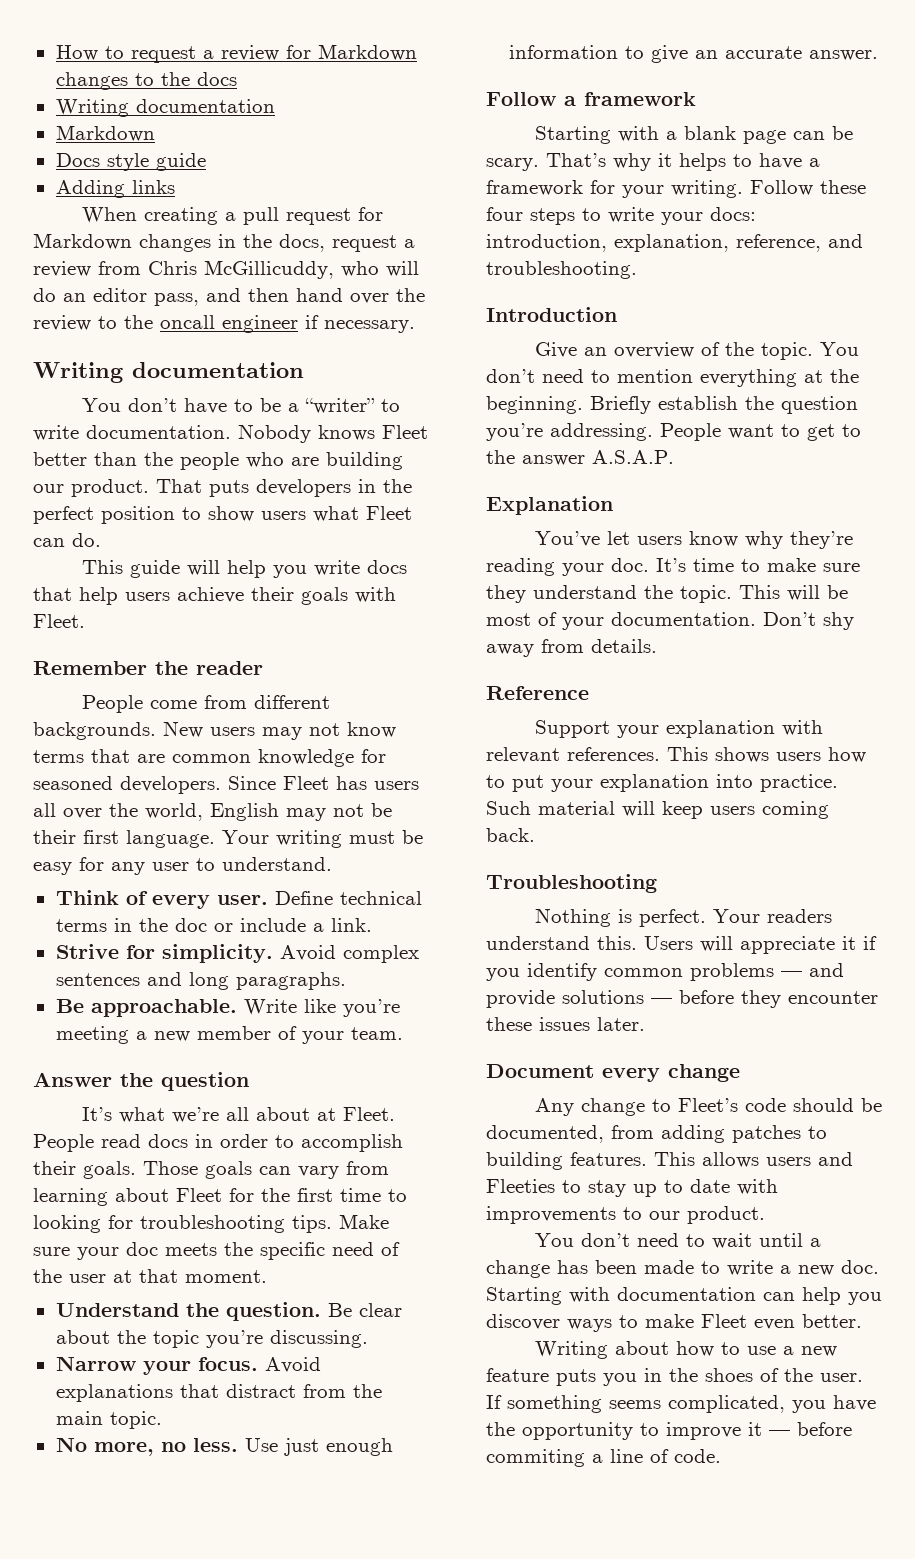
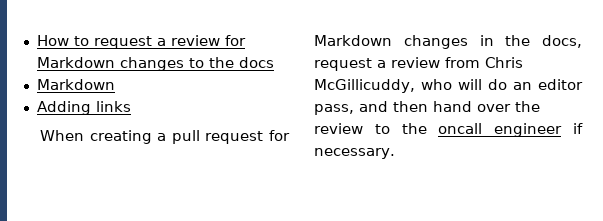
[55,99,275,117] [55,125,155,142] [55,153,206,171] // Writing documentation // Markdown // Docs style guide -> [36,79,115,90] // Markdown
[33,362,304,383] [81,398,400,414] [33,424,428,443] [33,452,403,470] [33,479,412,497] [33,506,412,524] [33,533,101,547] [81,560,407,578] [33,587,396,605] [33,614,85,628] [33,661,263,675] [81,695,330,713] [33,721,396,740] [33,749,386,767] [33,776,419,794] [33,803,392,821] [33,830,423,848] [33,857,332,875] [55,890,422,909] [55,918,372,932] [55,944,419,963] [55,972,346,990] [55,999,400,1017] [55,1026,403,1044] [33,1072,249,1091] [81,1107,395,1123] [33,1134,403,1152] [33,1161,389,1179] [33,1188,407,1206] [33,1214,389,1233] [33,1242,400,1260] [33,1269,267,1283] [55,1302,402,1321] [55,1330,368,1348] [55,1356,321,1375] [55,1384,382,1402] [55,1411,162,1429] [55,1437,393,1456] [508,45,878,63] [486,92,696,106] [534,126,853,144] [486,153,820,171] [486,180,866,198] [486,207,756,225] [486,234,863,252] [486,261,637,279] [486,307,617,322] [534,342,859,360] [486,369,859,387] [486,396,858,414] [486,423,861,441] [486,450,674,466] [486,496,613,515] [534,531,853,549] [486,558,860,576] [486,585,848,603] [486,612,854,630] [486,639,657,657] [486,686,589,700] [534,720,823,738] [486,747,866,763] [486,774,838,792] [486,801,829,819] [486,828,535,842] [486,874,657,893] [534,908,832,927] [486,936,877,954] [486,963,844,981] [486,990,878,1008] [486,1017,645,1031] [486,1064,740,1082] [534,1098,882,1116] [486,1125,827,1143] [486,1152,853,1170] [486,1179,778,1197] [486,1206,765,1224] [534,1233,821,1249] [486,1260,879,1278] [486,1287,882,1305] [486,1314,862,1332] [534,1341,837,1359] [486,1368,863,1386] [486,1395,876,1413] [486,1422,852,1440] [486,1449,721,1467] // Writing documentation // You don’t have to be a “writer” to write documentation. Nobody knows Fleet better than the people who are building our product. That puts developers in the perfect position to show users what Fleet can do. // This guide will help you write docs that help users achieve their goals with Fleet. // Remember the reader // People come from different backgrounds. New users may not know terms that are common knowledge for seasoned developers. Since Fleet has users all over the world, English may not be their first language. Your writing must be easy for any user to understand. // Think of every user. Define technical terms in the doc or include a link. // Strive for simplicity. Avoid complex sentences and long paragraphs. // Be approachable. Write like you’re meeting a new member of your team. // Answer the question // It’s what we’re all about at Fleet. People read docs in order to accomplish their goals. Those goals can vary from learning about Fleet for the first time to looking for troubleshooting tips. Make sure your doc meets the specific need of the user at that moment. // Understand the question. Be clear about the topic you’re discussing. // Narrow your focus. Avoid explanations that distract from the main topic. // No more, no less. Use just enough information to give an accurate answer. // Follow a framework // Starting with a blank page can be scary. That’s why it helps to have a framework for your writing. Follow these four steps to write your docs: introduction, explanation, reference, and troubleshooting. // Introduction // Give an overview of the topic. You don’t need to mention everything at the beginning. Briefly establish the question you’re addressing. People want to get to the answer A.S.A.P. // Explanation // You’ve let users know why they’re reading your doc. It’s time to make sure they understand the topic. This will be most of your documentation. Don’t shy away from details. // Reference // Support your explanation with relevant references. This shows users how to put your explanation into practice. Such material will keep users coming back. // Troubleshooting // Nothing is perfect. Your readers understand this. Users will appreciate it if you identify common problems — and provide solutions — before they encounter these issues later. // Document every change // Any change to Fleet’s code should be documented, from adding patches to building features. This allows users and Fleeties to stay up to date with improvements to our product. // You don’t need to wait until a change has been made to write a new doc. Starting with documentation can help you discover ways to make Fleet even better. // Writing about how to use a new feature puts you in the shoes of the user. If something seems complicated, you have the opportunity to improve it — before commiting a line of code. -> (395, 153) none

